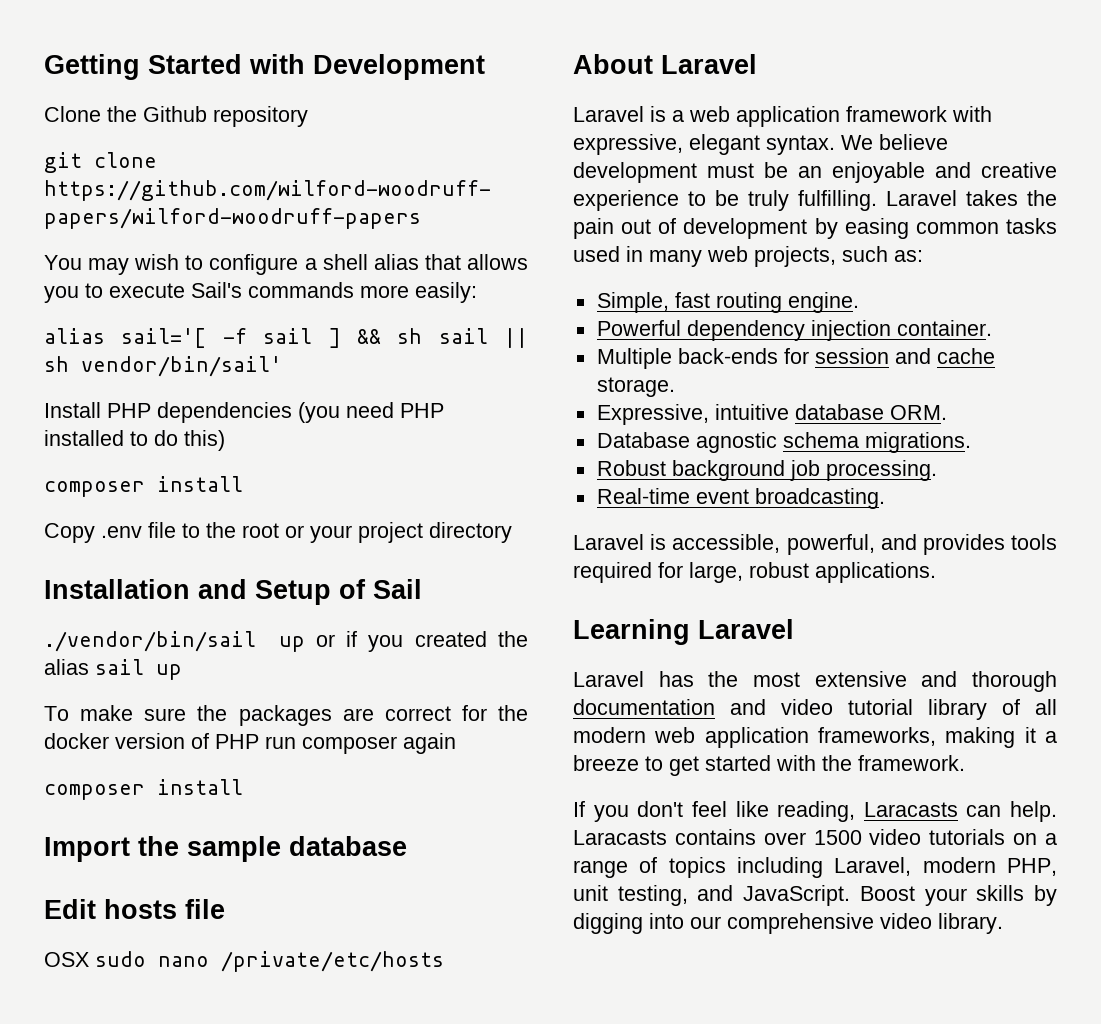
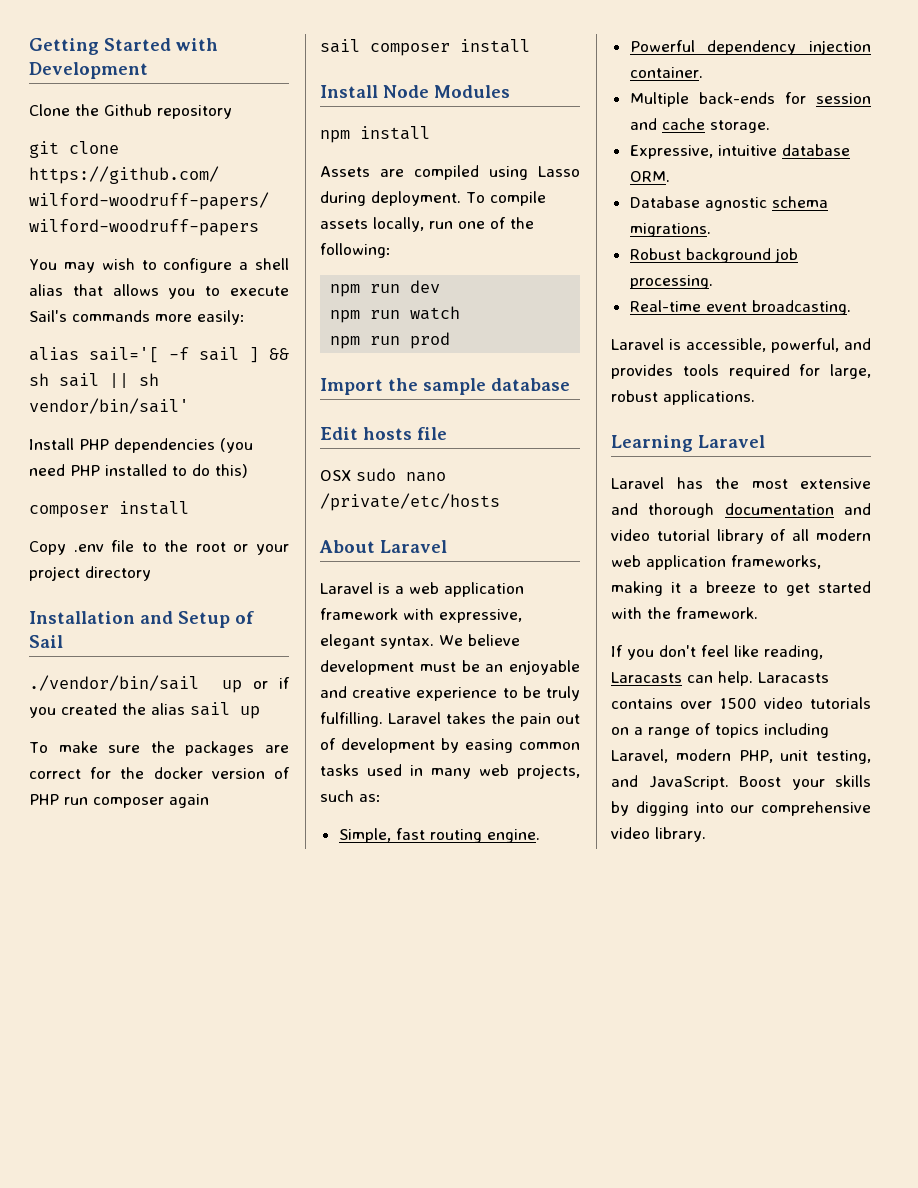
[44,779,243,800] composer install -> [320,39,530,56] [320,85,510,98] [320,126,430,143] [320,165,580,180] [320,191,546,206] [320,217,534,232] [320,243,391,258] [330,280,441,297] [330,306,461,323] [330,332,451,349] sail composer install // Install Node Modules // npm install // Assets are compiled using Lasso during deployment. To compile assets locally, run one of the following: // npm run dev // npm run watch // npm run prod

